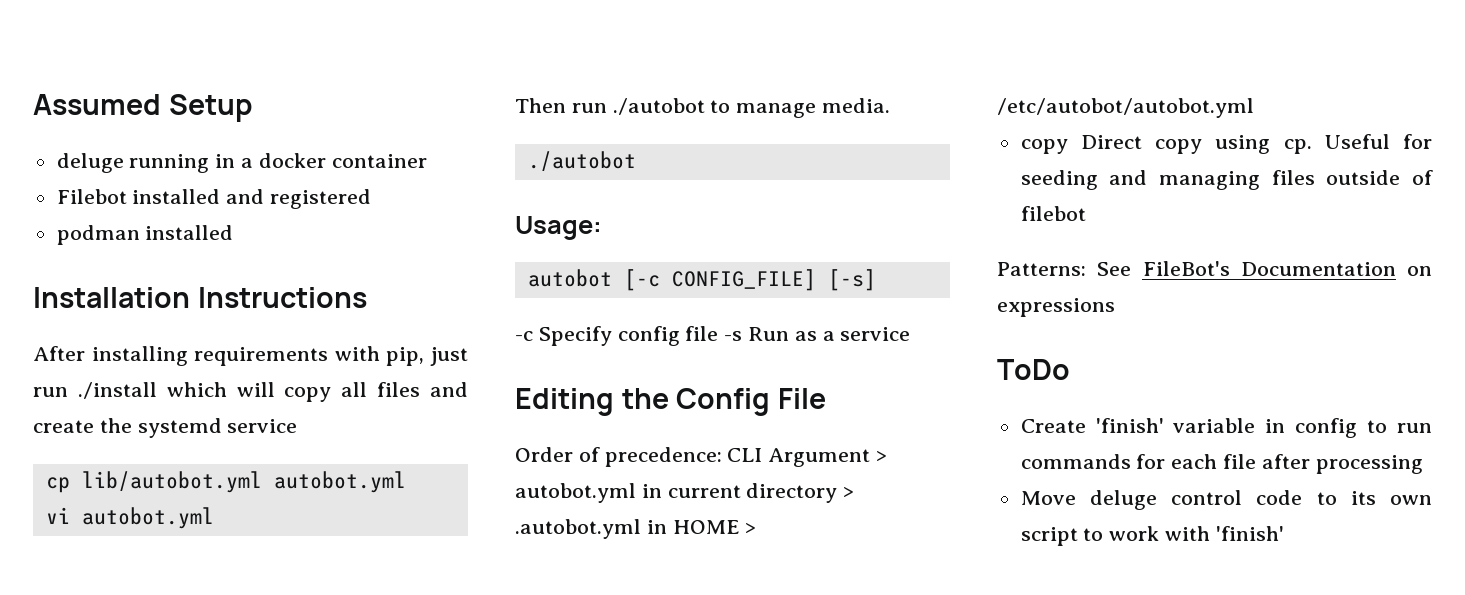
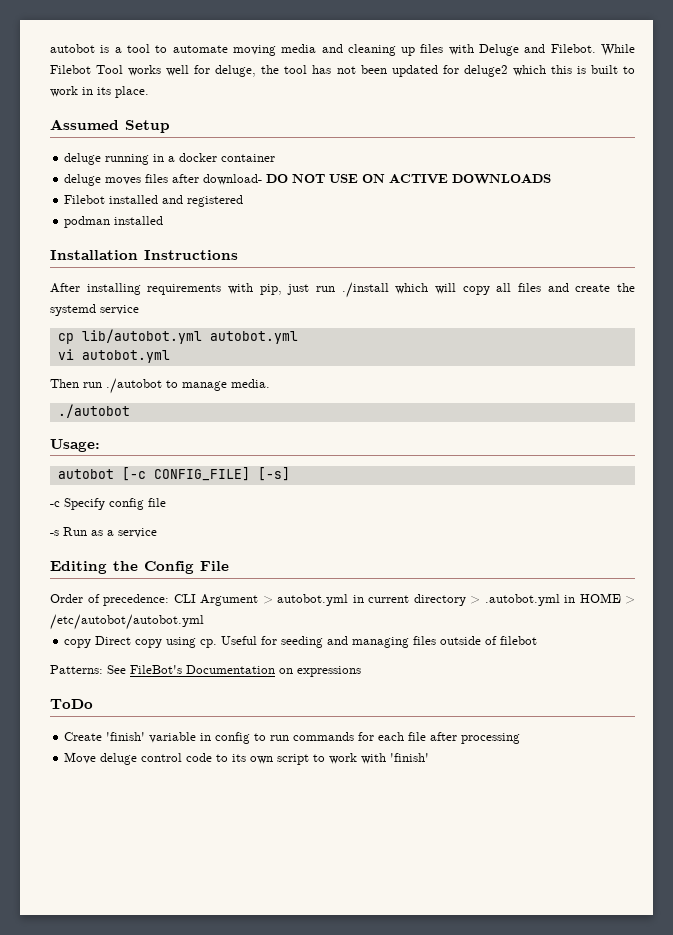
(33, 104) none -> [50,44,635,56] [50,65,635,77] [50,86,149,98] autobot is a tool to automate moving media and cleaning up files with Deluge and Filebot. While Filebot Tool works well for deluge, the tool has not been updated for deluge2 which this is built to work in its place. //
(427, 161) none -> [64,174,552,186] // deluge moves files after download- DO NOT USE ON ACTIVE DOWNLOADS
(719, 333) none -> (166, 502) //

